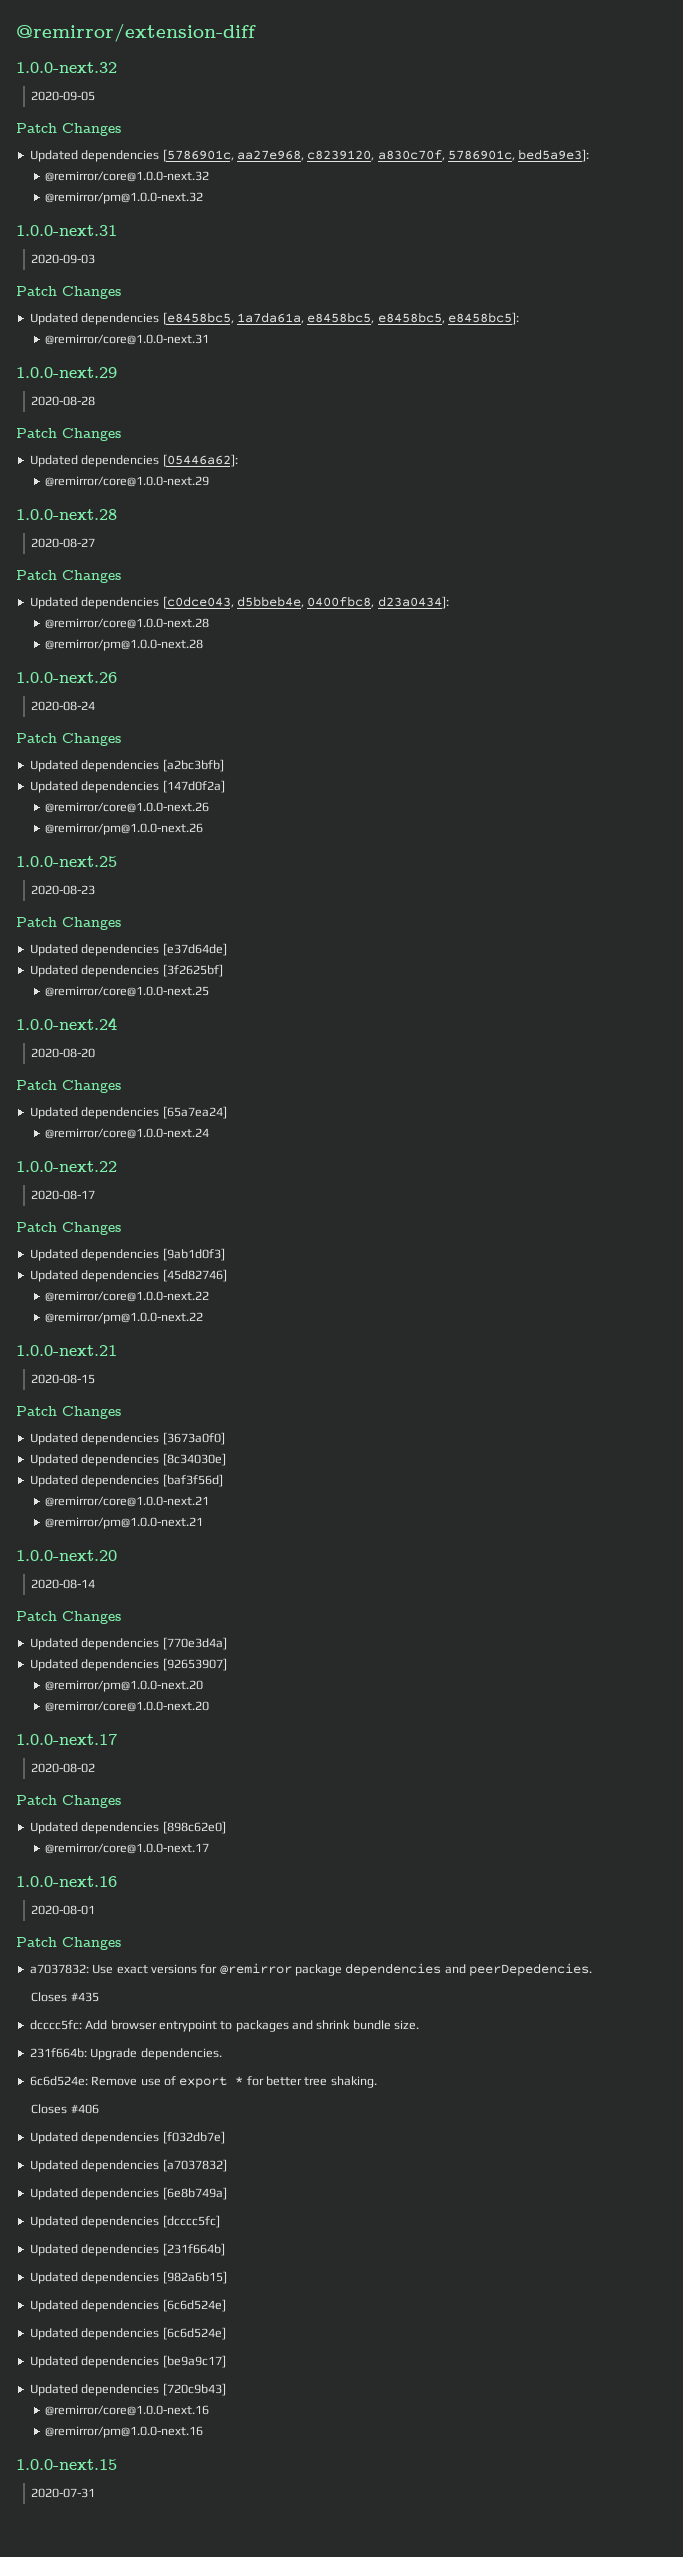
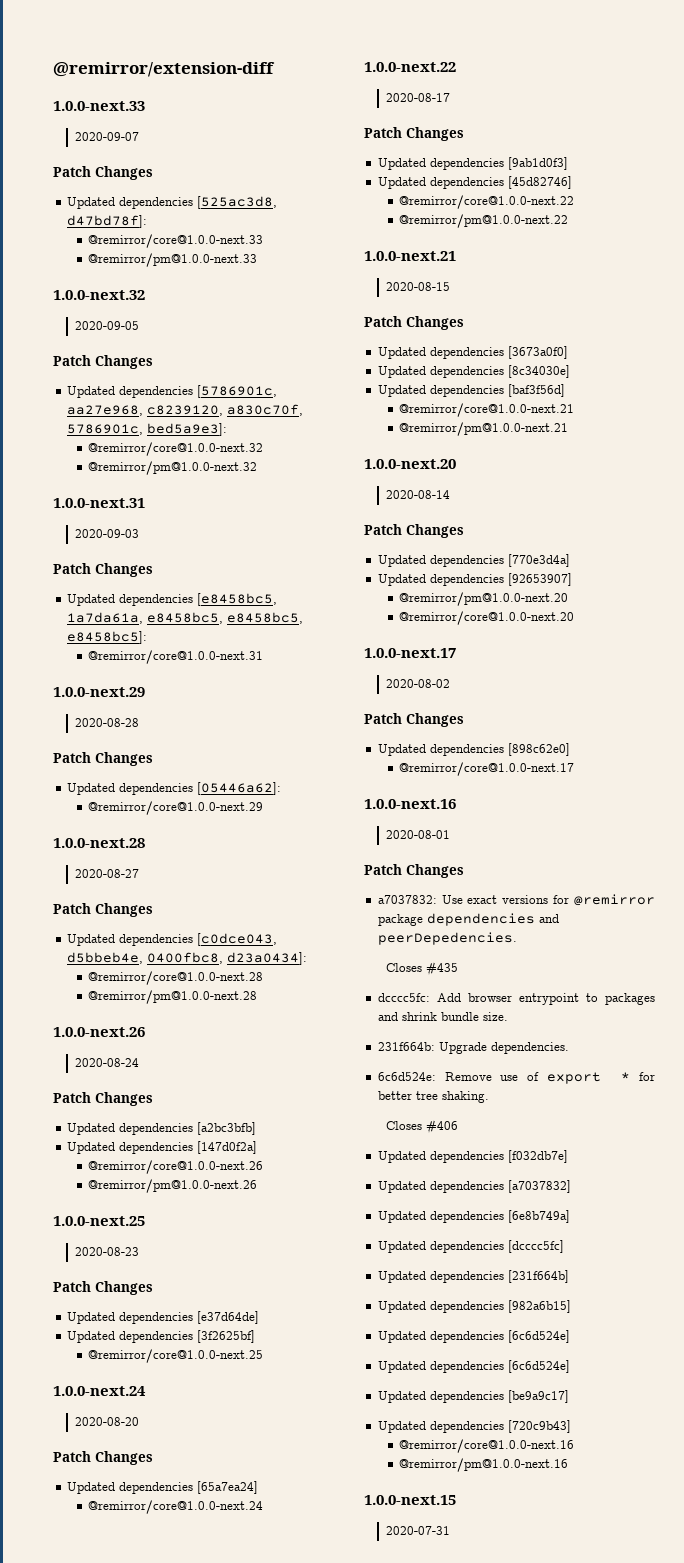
(256, 32) none -> [53,101,145,111] [74,132,139,141] [53,166,153,180] [66,196,277,209] [66,215,147,228] [88,234,264,248] [88,253,258,267] // 1.0.0-next.33 // 2020-09-07 // Patch Changes // Updated dependencies [525ac3d8, d47bd78f]: // @remirror/core@1.0.0-next.33 // @remirror/pm@1.0.0-next.33

